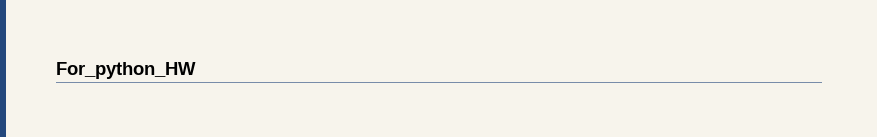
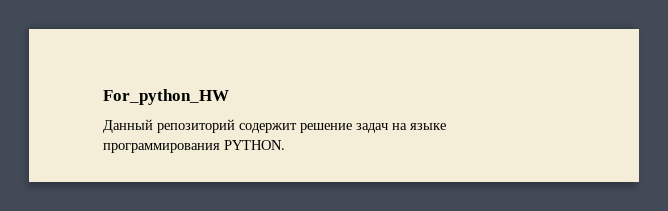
(196, 70) none -> [103,119,446,133] [103,140,285,153] // Данный репозиторий содержит решение задач на языке программирования PYTHON.

